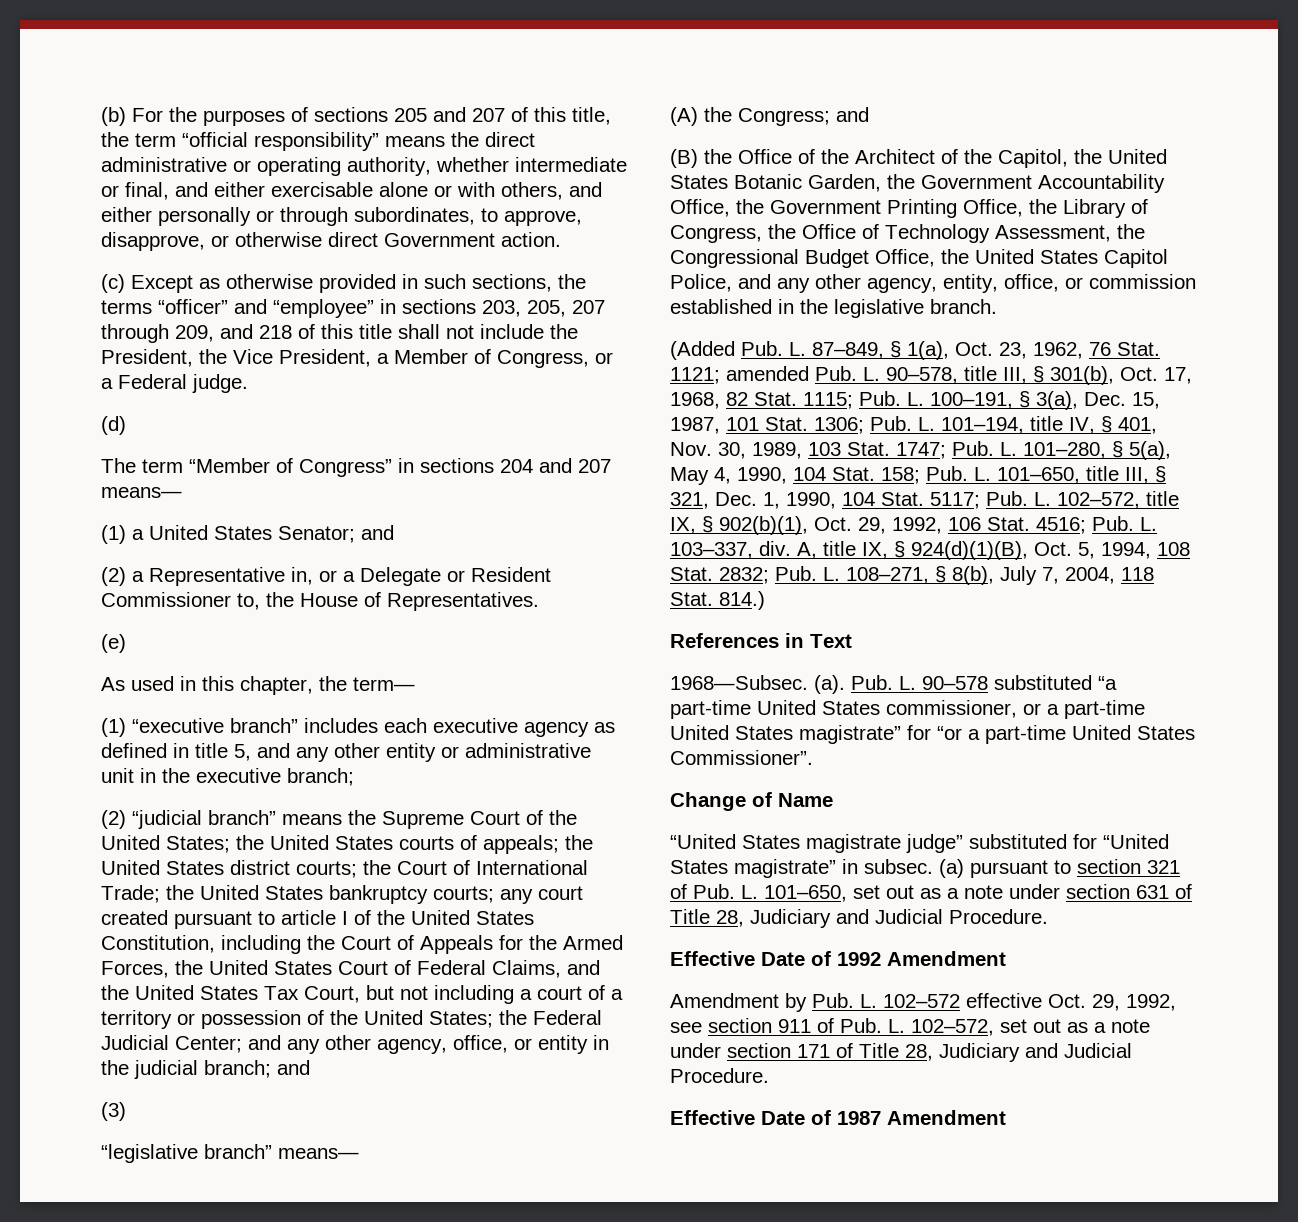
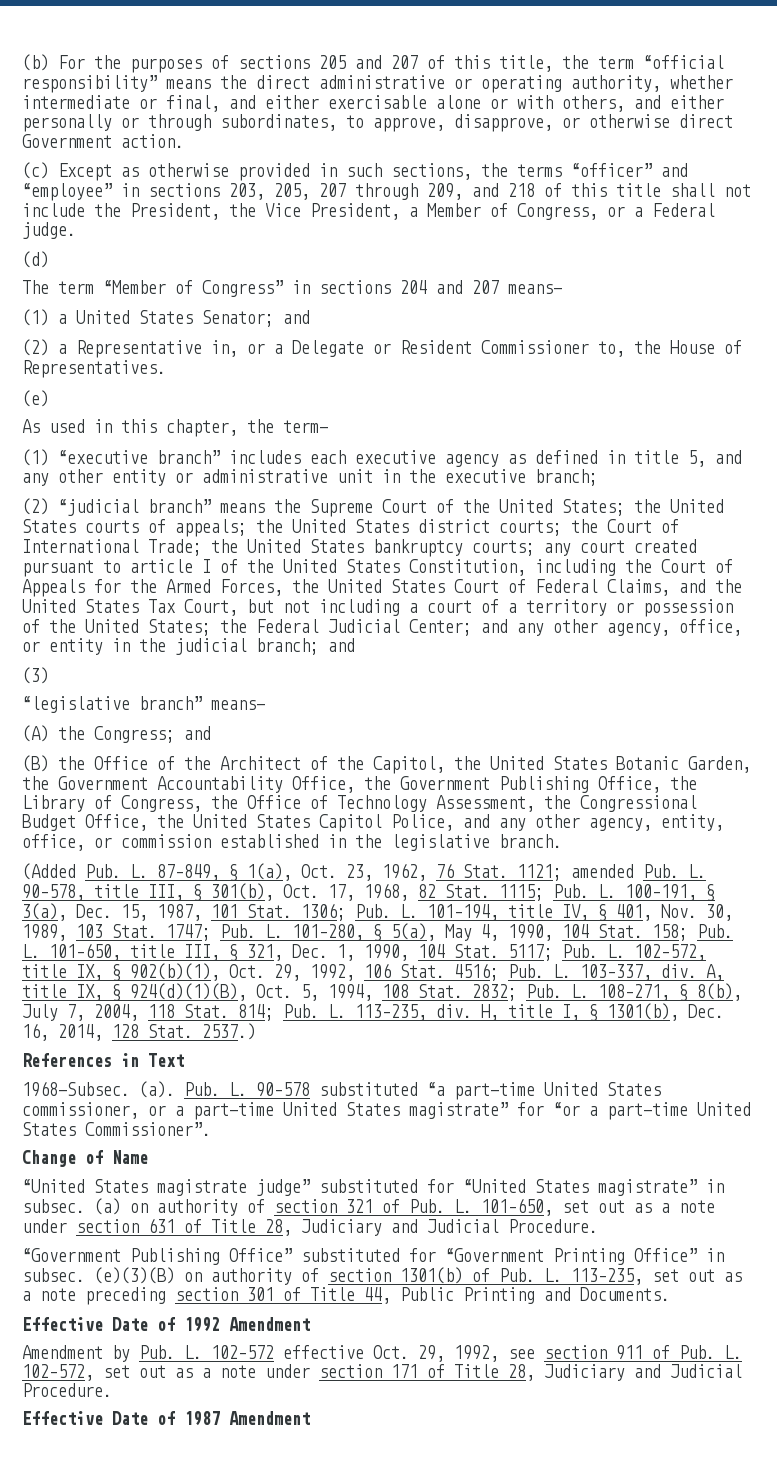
[887,199,957,218] Printing -> [499,776,589,793] Publishing
[719,591,765,610] 814.) -> [238,1003,724,1021] [22,1023,256,1041] 814; Pub. L. 113–235, div. H, title I, § 1301(b), Dec. 16, 2014, 128 Stat. 2537.)
[970,860,1071,878] pursuant to -> [130,1199,265,1216] on authority of
(1048, 916) none -> [22,1248,724,1265] [22,1267,742,1285] [22,1287,670,1305] // “Government Publishing Office” substituted for “Government Printing Office” in subsec. (e)(3)(B) on authority of section 1301(b) of Pub. L. 113–235, set out as a note preceding section 301 of Title 44, Public Printing and Documents.

